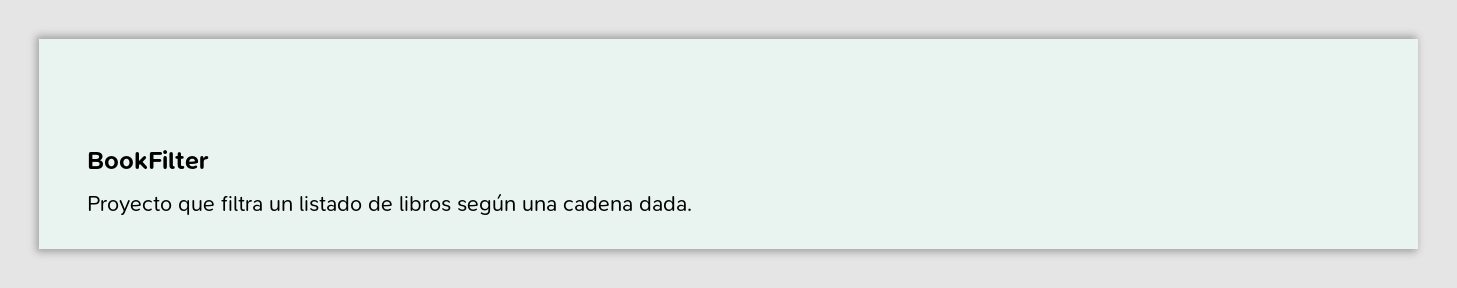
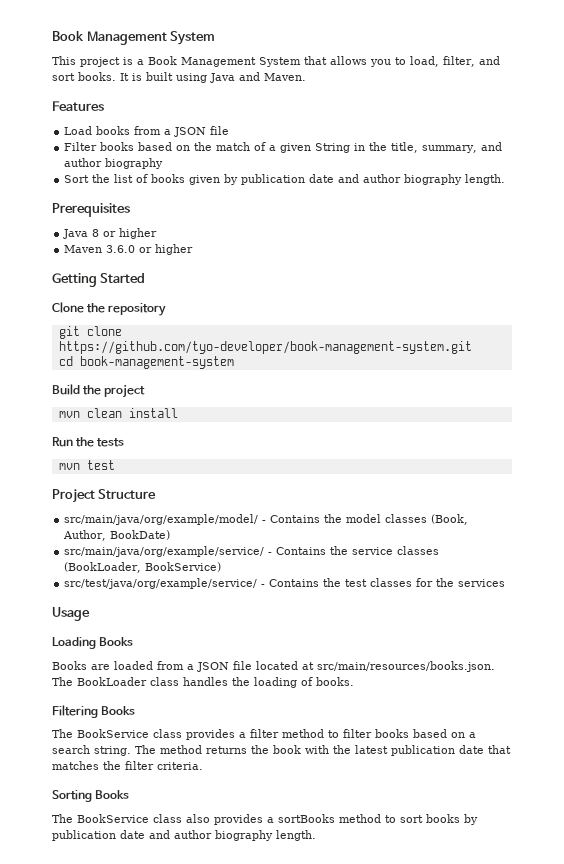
[87,150,209,170] [87,193,692,216] BookFilter // Proyecto que filtra un listado de libros según una cadena dada. -> [52,31,216,45] [52,56,500,67] [52,72,306,83] [52,101,104,111] [64,126,230,137] [64,142,503,153] [64,158,164,169] [64,174,506,185] [52,203,130,217] [63,228,158,239] [64,244,194,255] [52,273,146,287] [52,302,167,316] [58,326,122,339] [58,341,472,354] [58,356,234,369] [52,384,146,398] [58,408,178,418] [52,437,125,447] [58,460,115,470] [52,489,157,503] [64,514,469,525] [63,530,171,541] [64,546,440,557] [64,562,222,573] [64,578,506,589] [52,607,90,621] [52,637,134,649] [52,661,495,672] [52,677,354,688] [52,705,136,718] [52,729,476,740] [52,745,511,756] [52,761,203,770] [52,790,130,802] [52,814,478,825] [52,830,316,841] Book Management System // This project is a Book Management System that allows you to load, filter, and sort books. It is built using Java and Maven. // Features // Load books from a JSON file // Filter books based on the match of a given String in the title, summary, and author biography // Sort the list of books given by publication date and author biography length. // Prerequisites // Java 8 or higher // Maven 3.6.0 or higher // Getting Started // Clone the repository // git clone https://github.com/tyo-developer/book-management-system.git // cd book-management-system // Build the project // mvn clean install // Run the tests // mvn test // Project Structure // src/main/java/org/example/model/ - Contains the model classes (Book, Author, BookDate) // src/main/java/org/example/service/ - Contains the service classes (BookLoader, BookService) // src/test/java/org/example/service/ - Contains the test classes for the services // Usage // Loading Books // Books are loaded from a JSON file located at src/main/resources/books.json. The BookLoader class handles the loading of books. // Filtering Books // The BookService class provides a filter method to filter books based on a search string. The method returns the book with the latest publication date that matches the filter criteria. // Sorting Books // The BookService class also provides a sortBooks method to sort books by publication date and author biography length.

